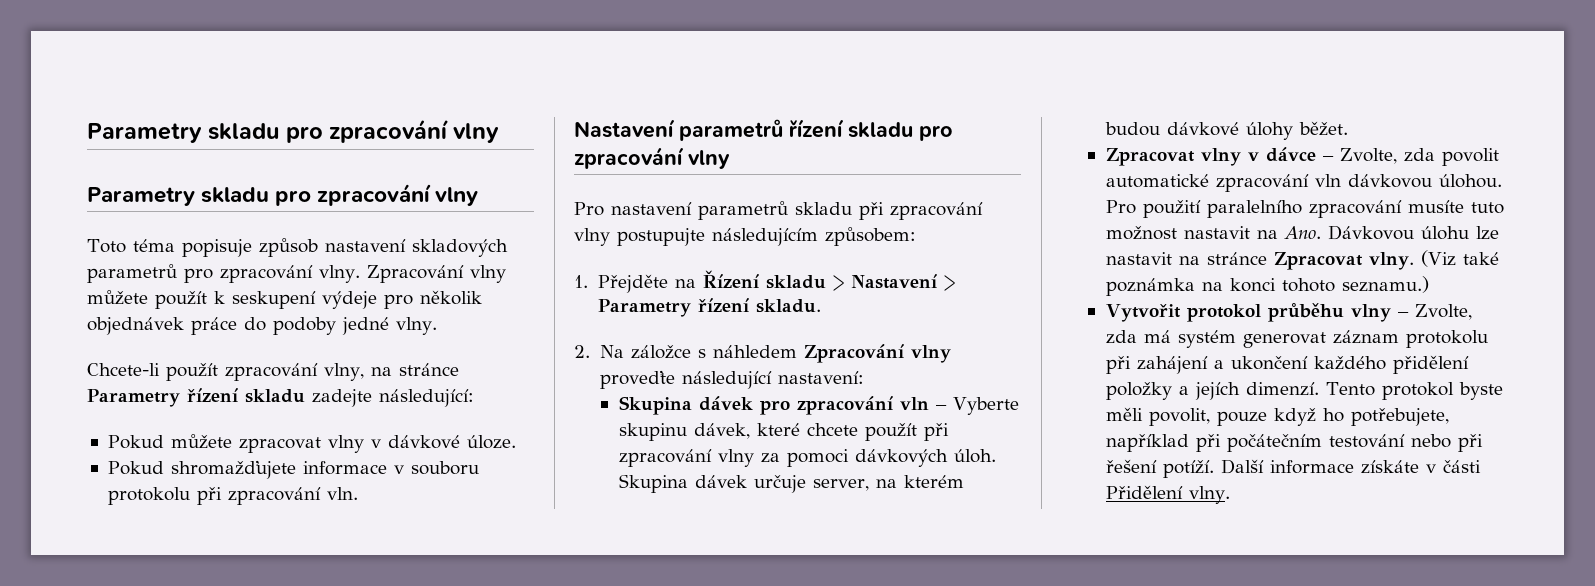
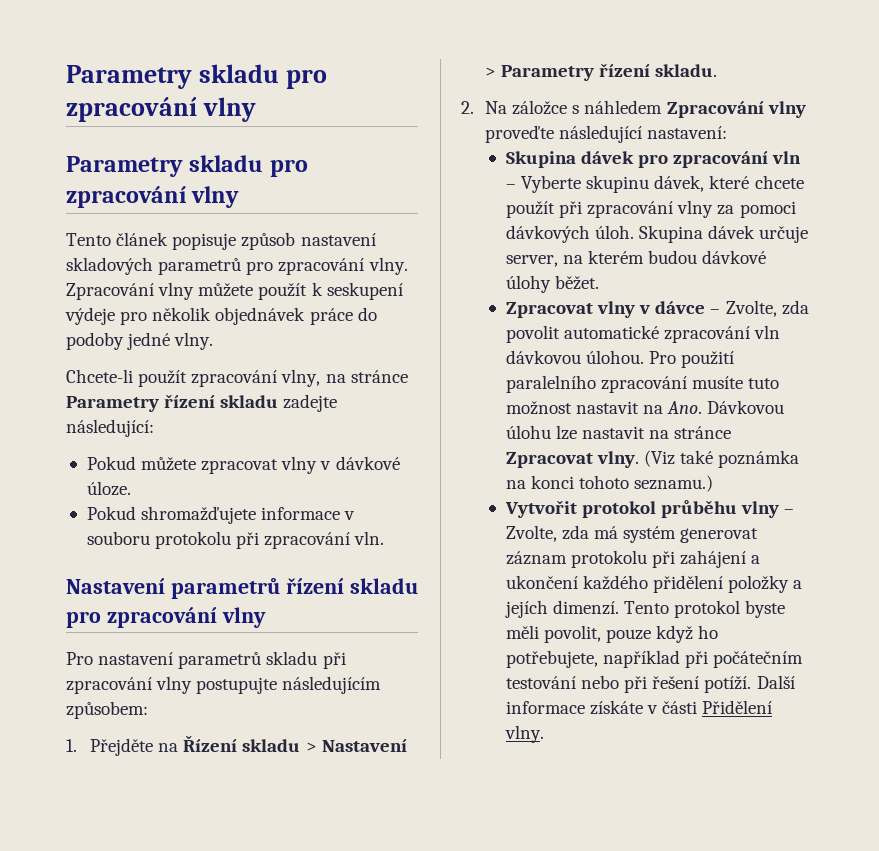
[87,239,175,253] Toto téma -> [66,232,169,246] Tento článek

